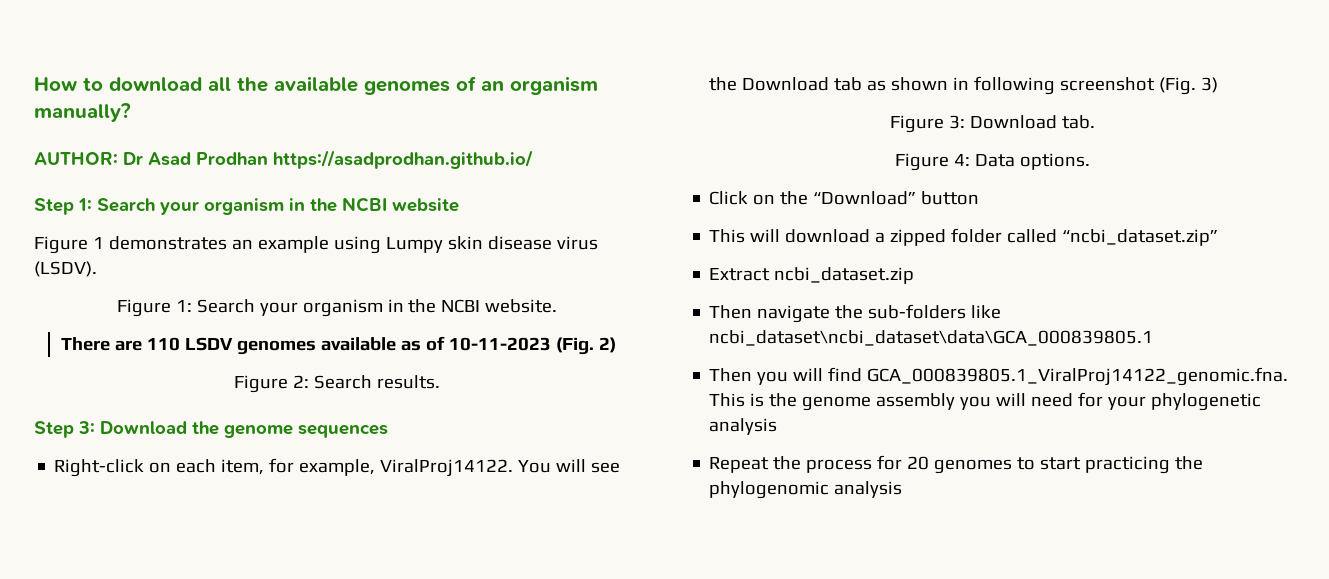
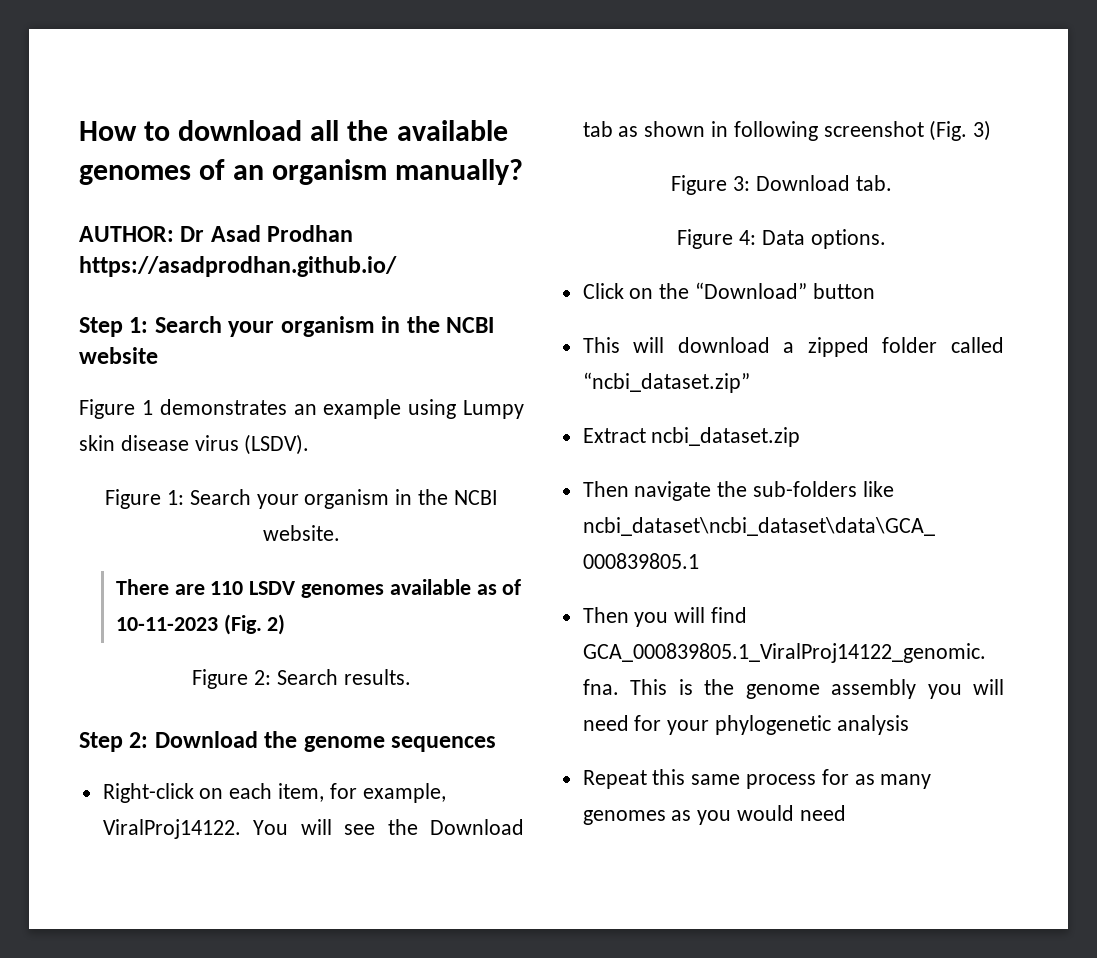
[78,421,95,434] 3: -> [129,732,149,748] 2:
[773,455,1204,474] [709,481,903,499] the process for 20 genomes to start practicing the phylogenomic analysis -> [652,769,932,789] [582,805,846,825] this same process for as many genomes as you would need

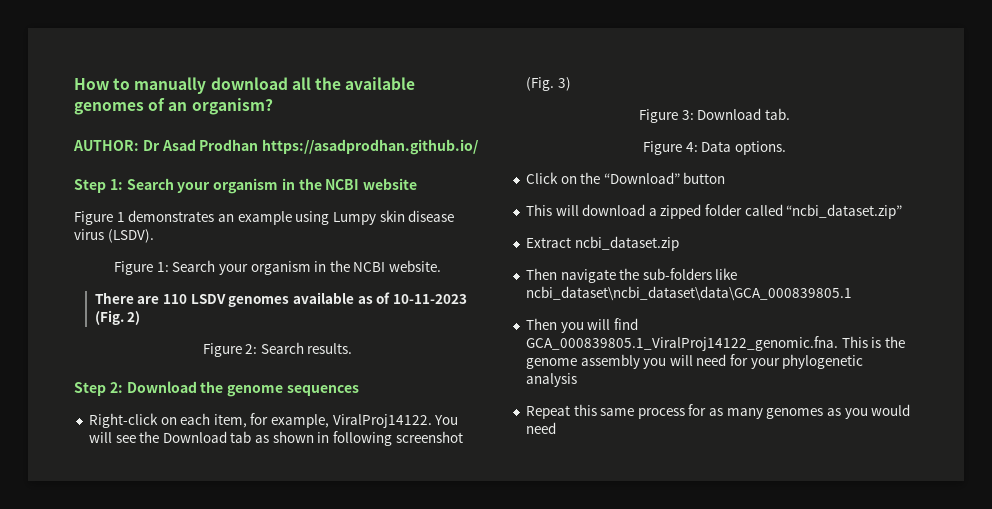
(171, 131) none -> [134,77,207,94] manually
[272,159,524,185] organism manually? -> [191,98,273,115] organism?

